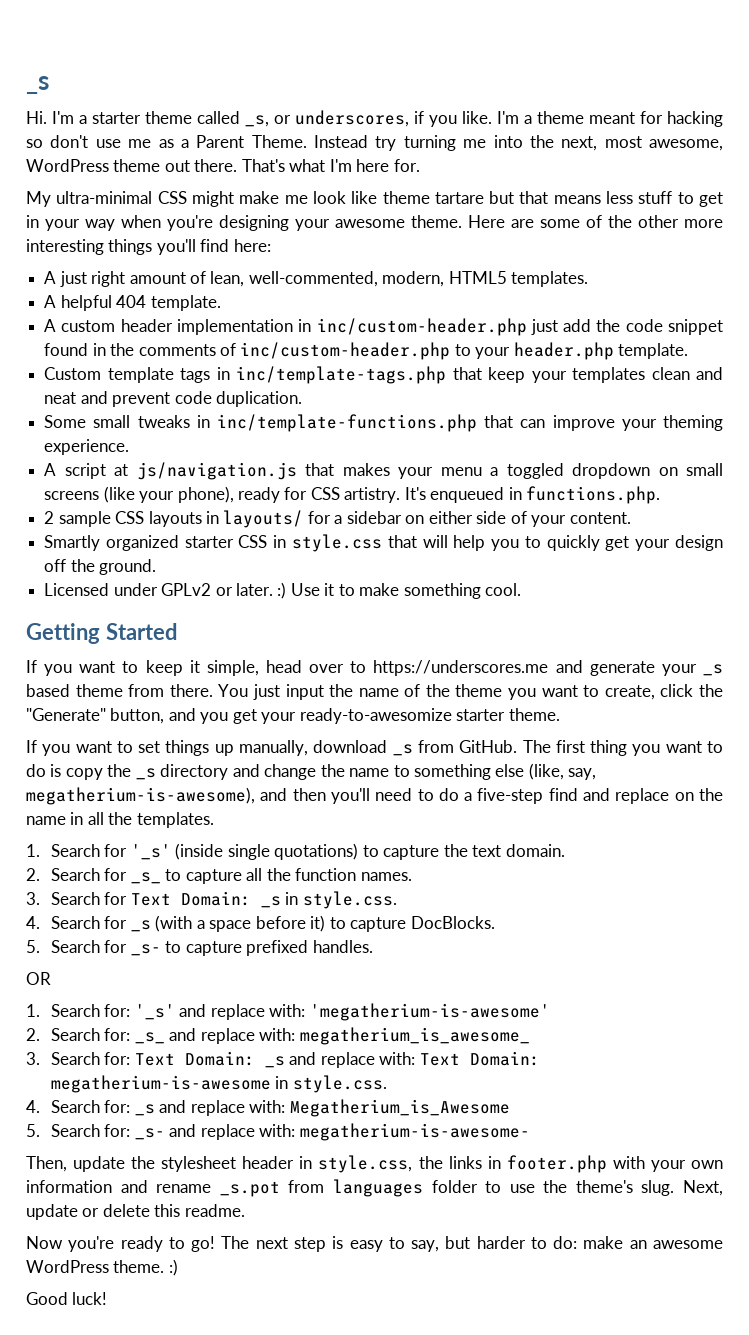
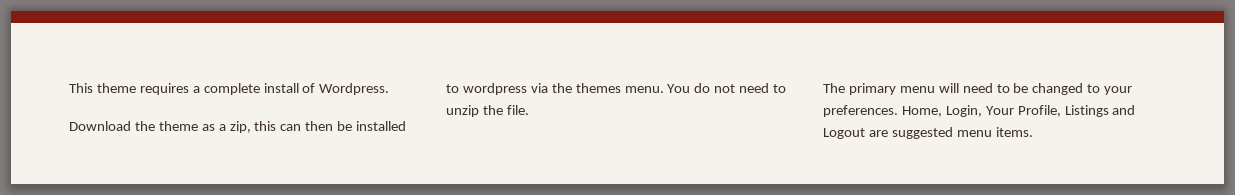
[26,76,49,94] [26,110,723,127] [26,135,723,151] [26,159,420,172] [26,191,723,207] [26,215,723,231] [26,239,271,255] [44,271,589,287] [44,295,221,311] [44,318,723,336] [44,342,689,360] [44,366,724,384] [44,391,302,407] [44,414,723,432] [44,439,130,455] [44,462,723,480] [44,486,661,504] [44,510,631,528] [44,534,723,552] [44,559,157,575] [44,582,522,599] [26,623,177,644] [26,660,723,676] [26,684,723,700] [26,708,560,724] [26,740,723,756] [26,763,597,780] [26,787,723,805] [26,812,214,828] [26,843,565,860] [26,868,412,884] [26,891,397,909] [26,915,495,932] [26,940,373,956] [26,972,51,985] [26,1003,550,1021] [26,1027,530,1045] [26,1051,540,1068] [50,1075,387,1093] [26,1099,510,1117] [26,1123,530,1141] [26,1155,724,1173] [26,1179,723,1197] [26,1204,245,1220] [26,1236,724,1252] [26,1259,178,1276] [26,1292,108,1305] _s // Hi. I'm a starter theme called _s, or underscores, if you like. I'm a theme meant for hacking so don't use me as a Parent Theme. Instead try turning me into the next, most awesome, WordPress theme out there. That's what I'm here for. // My ultra-minimal CSS might make me look like theme tartare but that means less stuff to get in your way when you're designing your awesome theme. Here are some of the other more interesting things you'll find here: // A just right amount of lean, well-commented, modern, HTML5 templates. // A helpful 404 template. // A custom header implementation in inc/custom-header.php just add the code snippet found in the comments of inc/custom-header.php to your header.php template. // Custom template tags in inc/template-tags.php that keep your templates clean and neat and prevent code duplication. // Some small tweaks in inc/template-functions.php that can improve your theming experience. // A script at js/navigation.js that makes your menu a toggled dropdown on small screens (like your phone), ready for CSS artistry. It's enqueued in functions.php. // 2 sample CSS layouts in layouts/ for a sidebar on either side of your content. // Smartly organized starter CSS in style.css that will help you to quickly get your design off the ground. // Licensed under GPLv2 or later. :) Use it to make something cool. // Getting Started // If you want to keep it simple, head over to https://underscores.me and generate your _s based theme from there. You just input the name of the theme you want to create, click the "Generate" button, and you get your ready-to-awesomize starter theme. // If you want to set things up manually, download _s from GitHub. The first thing you want to do is copy the _s directory and change the name to something else (like, say, megatherium-is-awesome), and then you'll need to do a five-step find and replace on the name in all the templates. // 1. Search for '_s' (inside single quotations) to capture the text domain. // 2. Search for _s_ to capture all the function names. // 3. Search for Text Domain: _s in style.css. // 4. Search for _s (with a space before it) to capture DocBlocks. // 5. Search for _s- to capture prefixed handles. // OR // 1. Search for: '_s' and replace with: 'megatherium-is-awesome' // 2. Search for: _s_ and replace with: megatherium_is_awesome_ // 3. Search for: Text Domain: _s and replace with: Text Domain: megatherium-is-awesome in style.css. // 4. Search for: _s and replace with: Megatherium_is_Awesome // 5. Search for: _s- and replace with: megatherium-is-awesome- // Then, update the stylesheet header in style.css, the links in footer.php with your own information and rename _s.pot from languages folder to use the theme's slug. Next, update or delete this readme. // Now you're ready to go! The next step is easy to say, but harder to do: make an awesome WordPress theme. :) // Good luck! -> [69,83,390,95] [69,121,407,133] [446,83,787,95] [446,105,529,117] [823,83,1133,95] [823,105,1136,117] [823,127,1033,139] This theme requires a complete install of Wordpress. // Download the theme as a zip, this can then be installed to wordpress via the themes menu. You do not need to unzip the file. // The primary menu will need to be changed to your preferences. Home, Login, Your Profile, Listings and Logout are suggested menu items.

